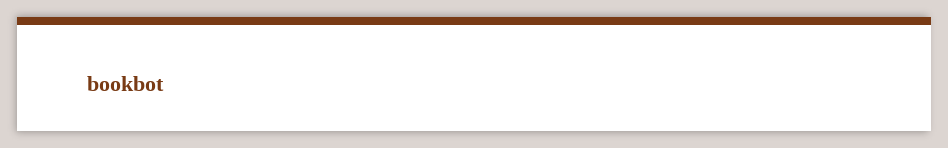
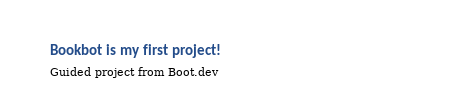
[87,76,164,91] bookbot -> [50,44,221,58] [50,67,219,78] Bookbot is my first project! // Guided project from Boot.dev

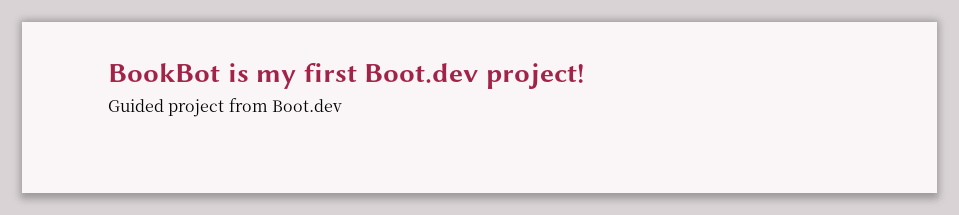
[50,44,102,55] Bookbot -> [108,63,220,82] BookBot
(168, 49) none -> [364,63,479,83] Boot.dev

